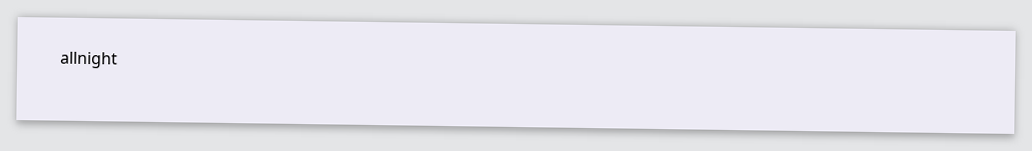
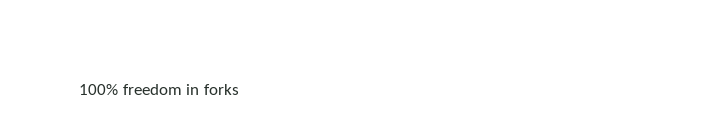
[60,51,118,69] allnight -> [79,84,239,95] 100% freedom in forks

